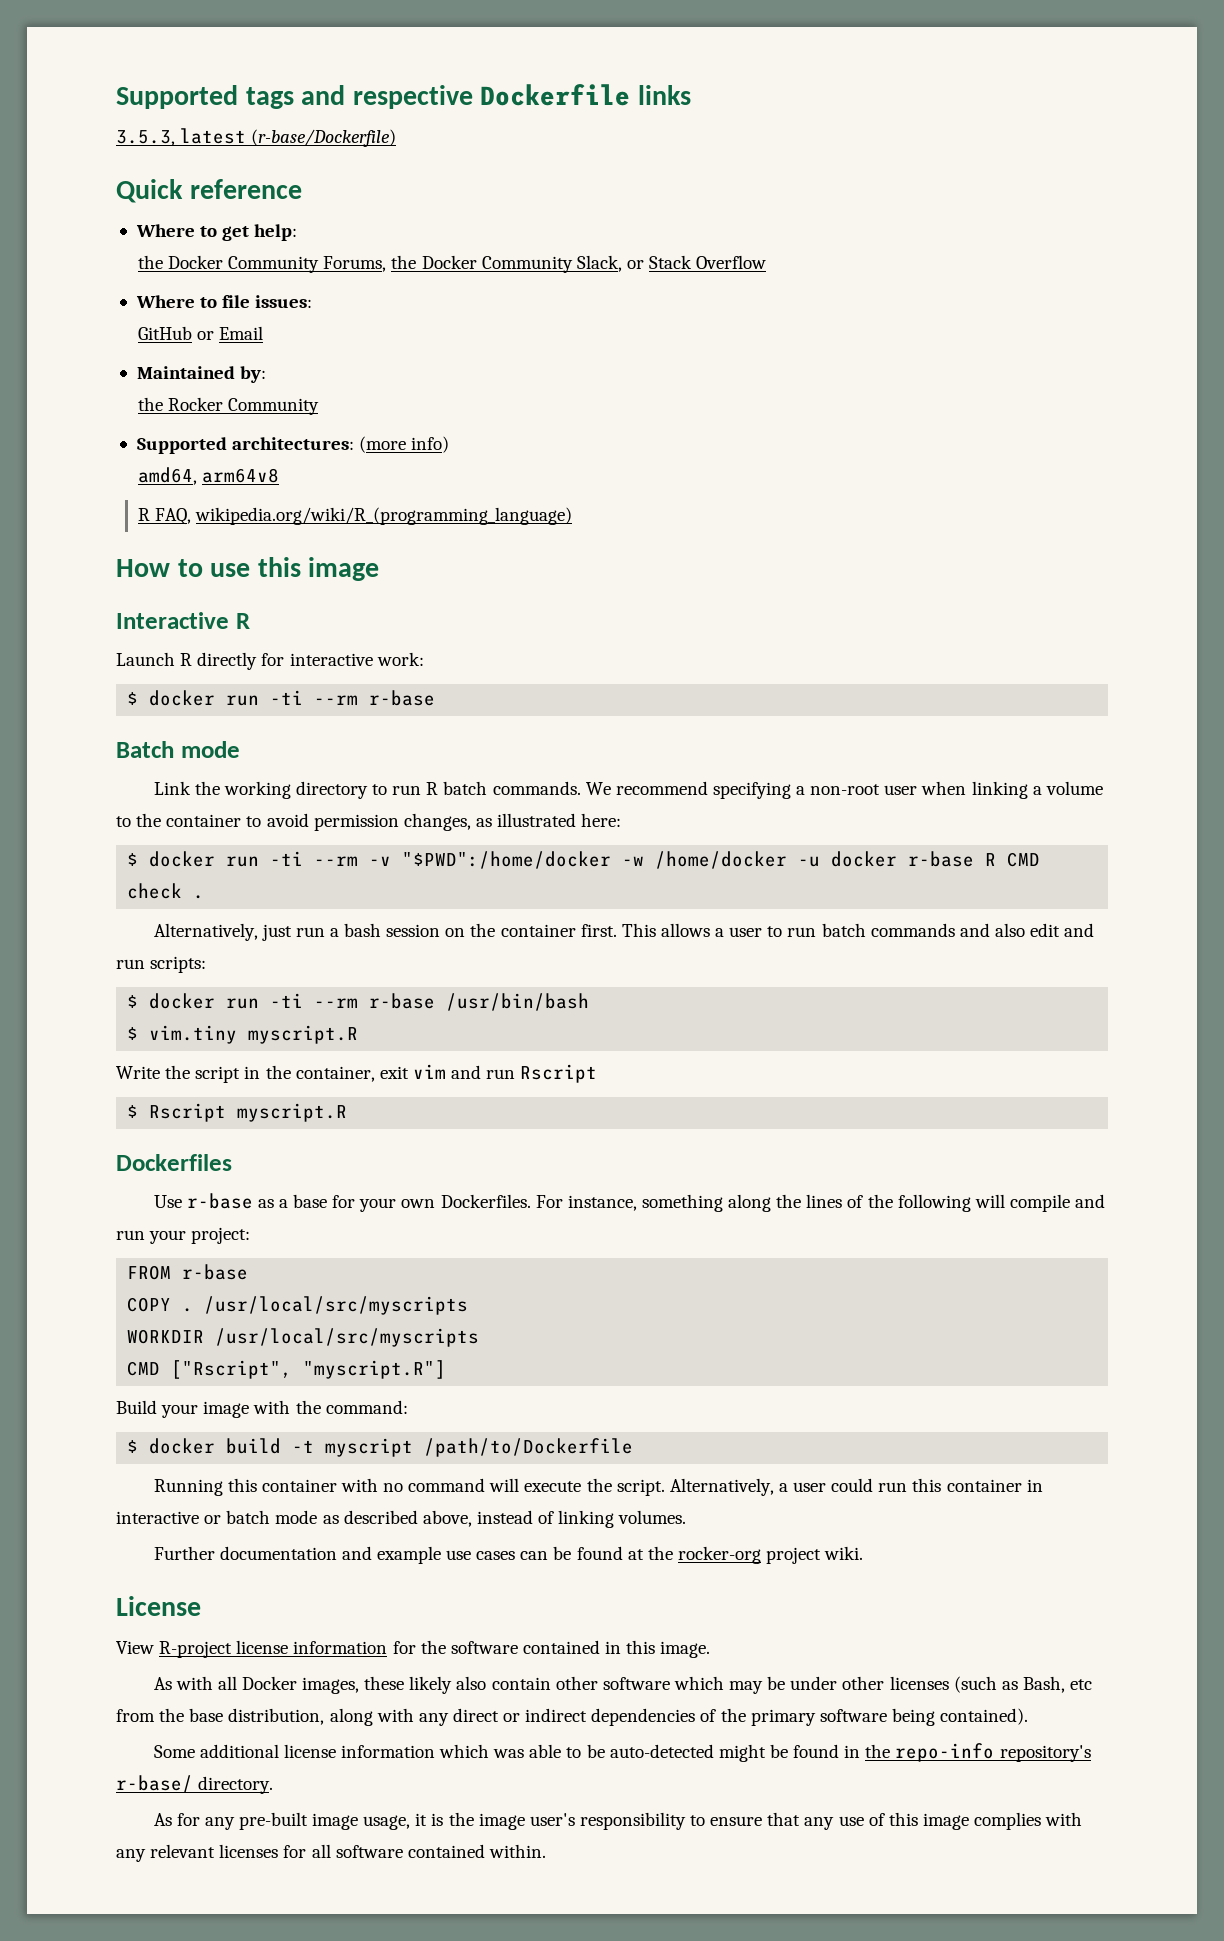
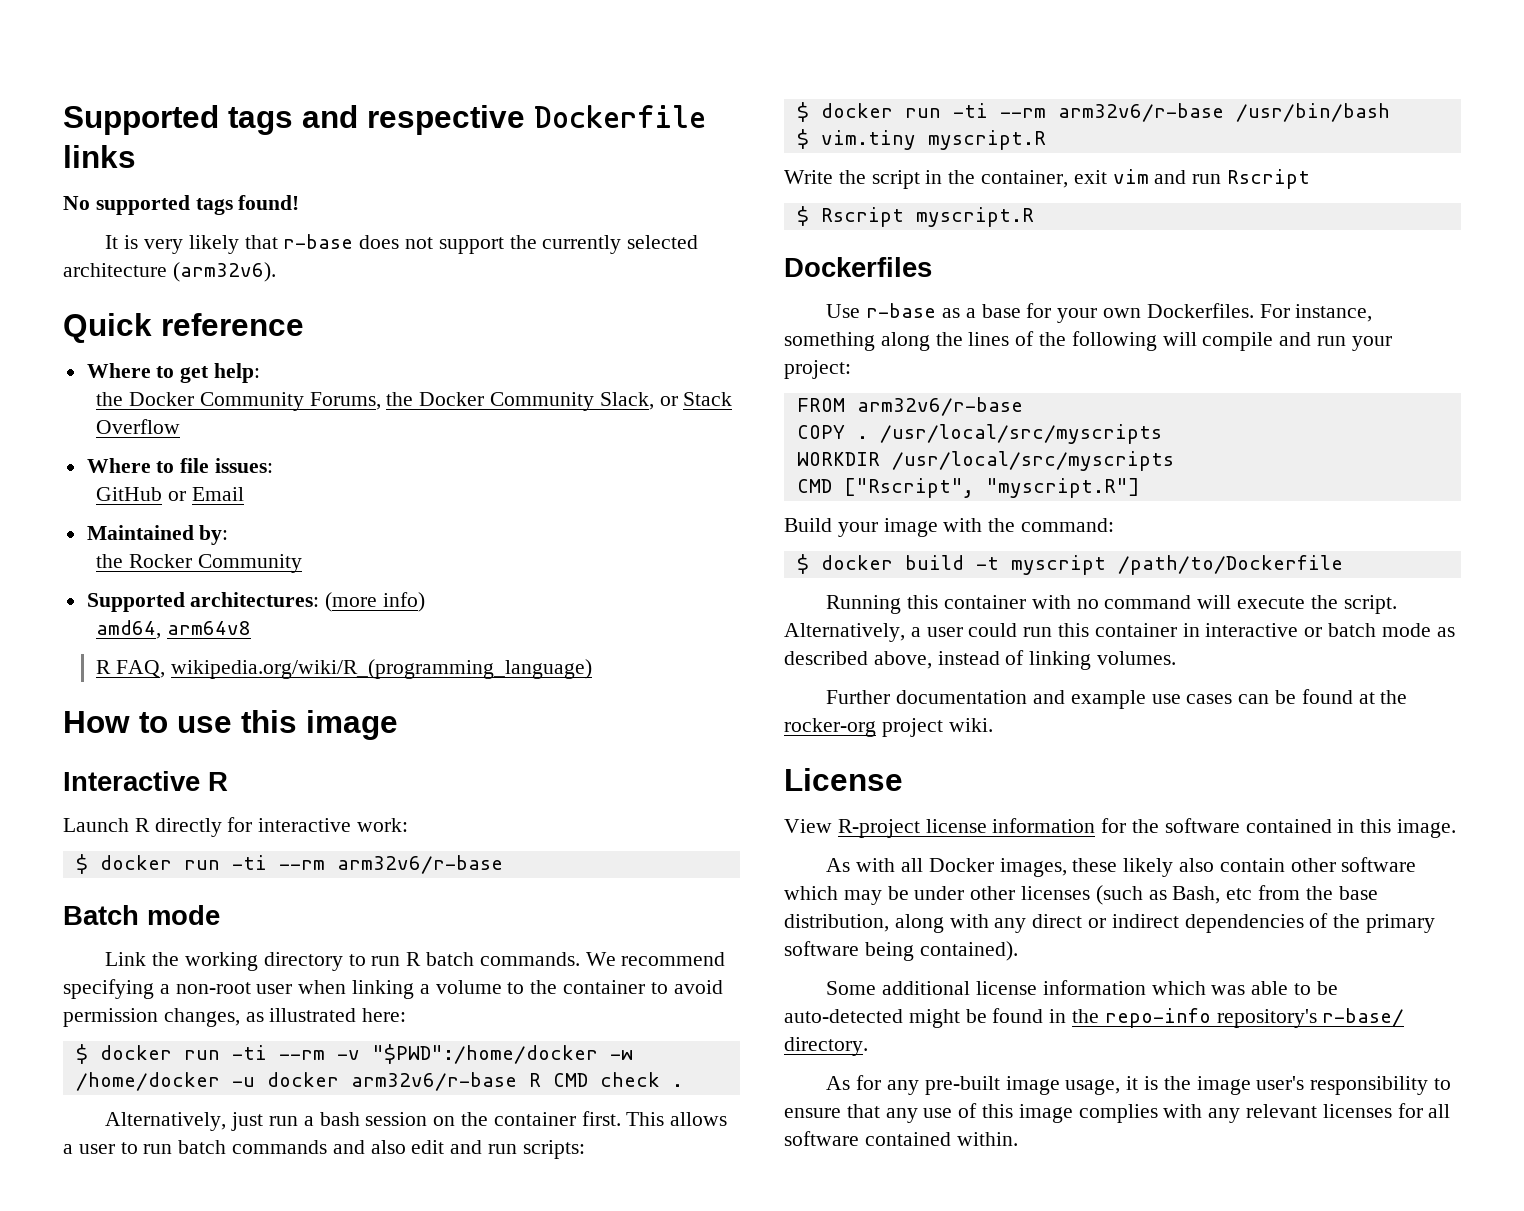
[116,128,397,147] 3.5.3, latest (r-base/Dockerfile) -> [63,195,300,215] [105,234,699,254] [63,262,276,282] No supported tags found! // It is very likely that r-base does not support the currently selected architecture (arm32v6).
[369,690,436,706] r-base -> [336,855,503,874] arm32v6/r-base
[908,851,975,867] r-base -> [350,1072,517,1091] arm32v6/r-base
[369,993,436,1009] r-base -> [1057,103,1224,122] arm32v6/r-base
[182,1264,249,1280] r-base -> [856,397,1023,416] arm32v6/r-base

